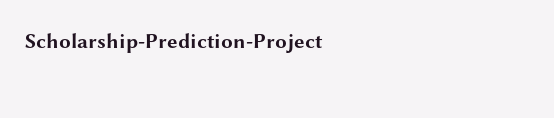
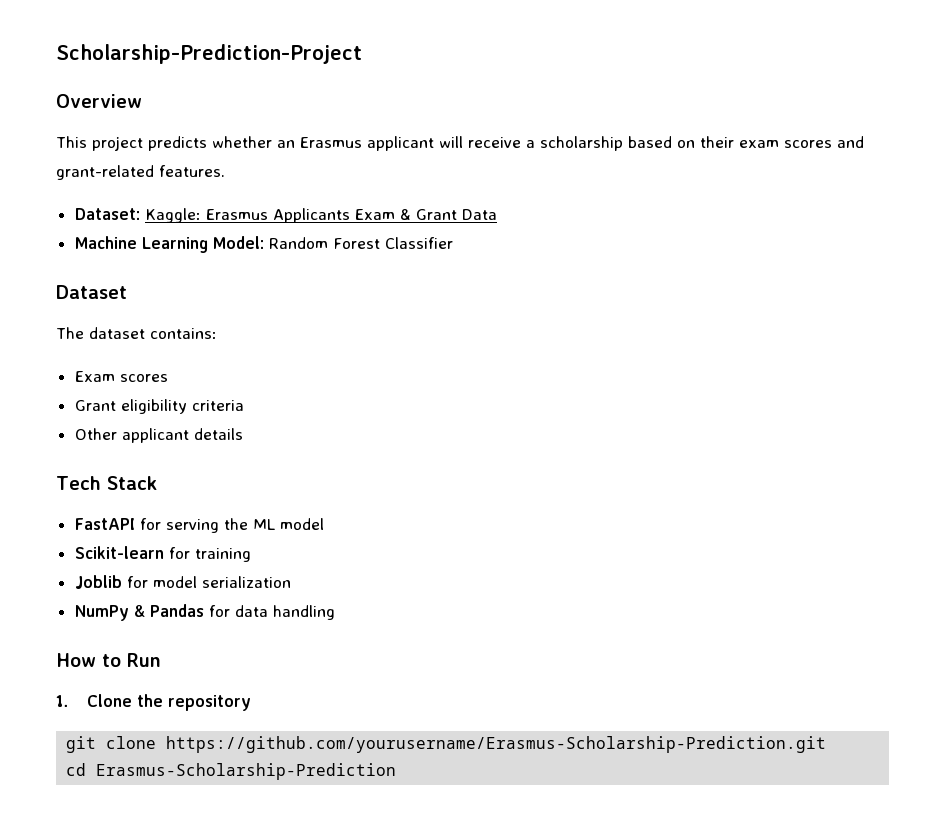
(323, 43) none -> [56,94,142,108] [56,136,864,151] [56,165,225,180] [74,208,497,223] [74,236,453,253] [56,285,127,299] [56,327,217,339] [74,371,168,382] [74,399,244,414] [74,428,243,443] [56,476,157,490] [74,518,324,533] [74,546,251,562] [74,575,291,589] [74,604,335,621] [56,653,161,667] [56,694,252,711] [66,736,827,753] [66,763,397,780] // Overview // This project predicts whether an Erasmus applicant will receive a scholarship based on their exam scores and grant-related features. // Dataset: Kaggle: Erasmus Applicants Exam & Grant Data // Machine Learning Model: Random Forest Classifier // Dataset // The dataset contains: // Exam scores // Grant eligibility criteria // Other applicant details // Tech Stack // FastAPI for serving the ML model // Scikit-learn for training // Joblib for model serialization // NumPy & Pandas for data handling // How to Run // 1. Clone the repository // git clone https://github.com/yourusername/Erasmus-Scholarship-Prediction.git // cd Erasmus-Scholarship-Prediction

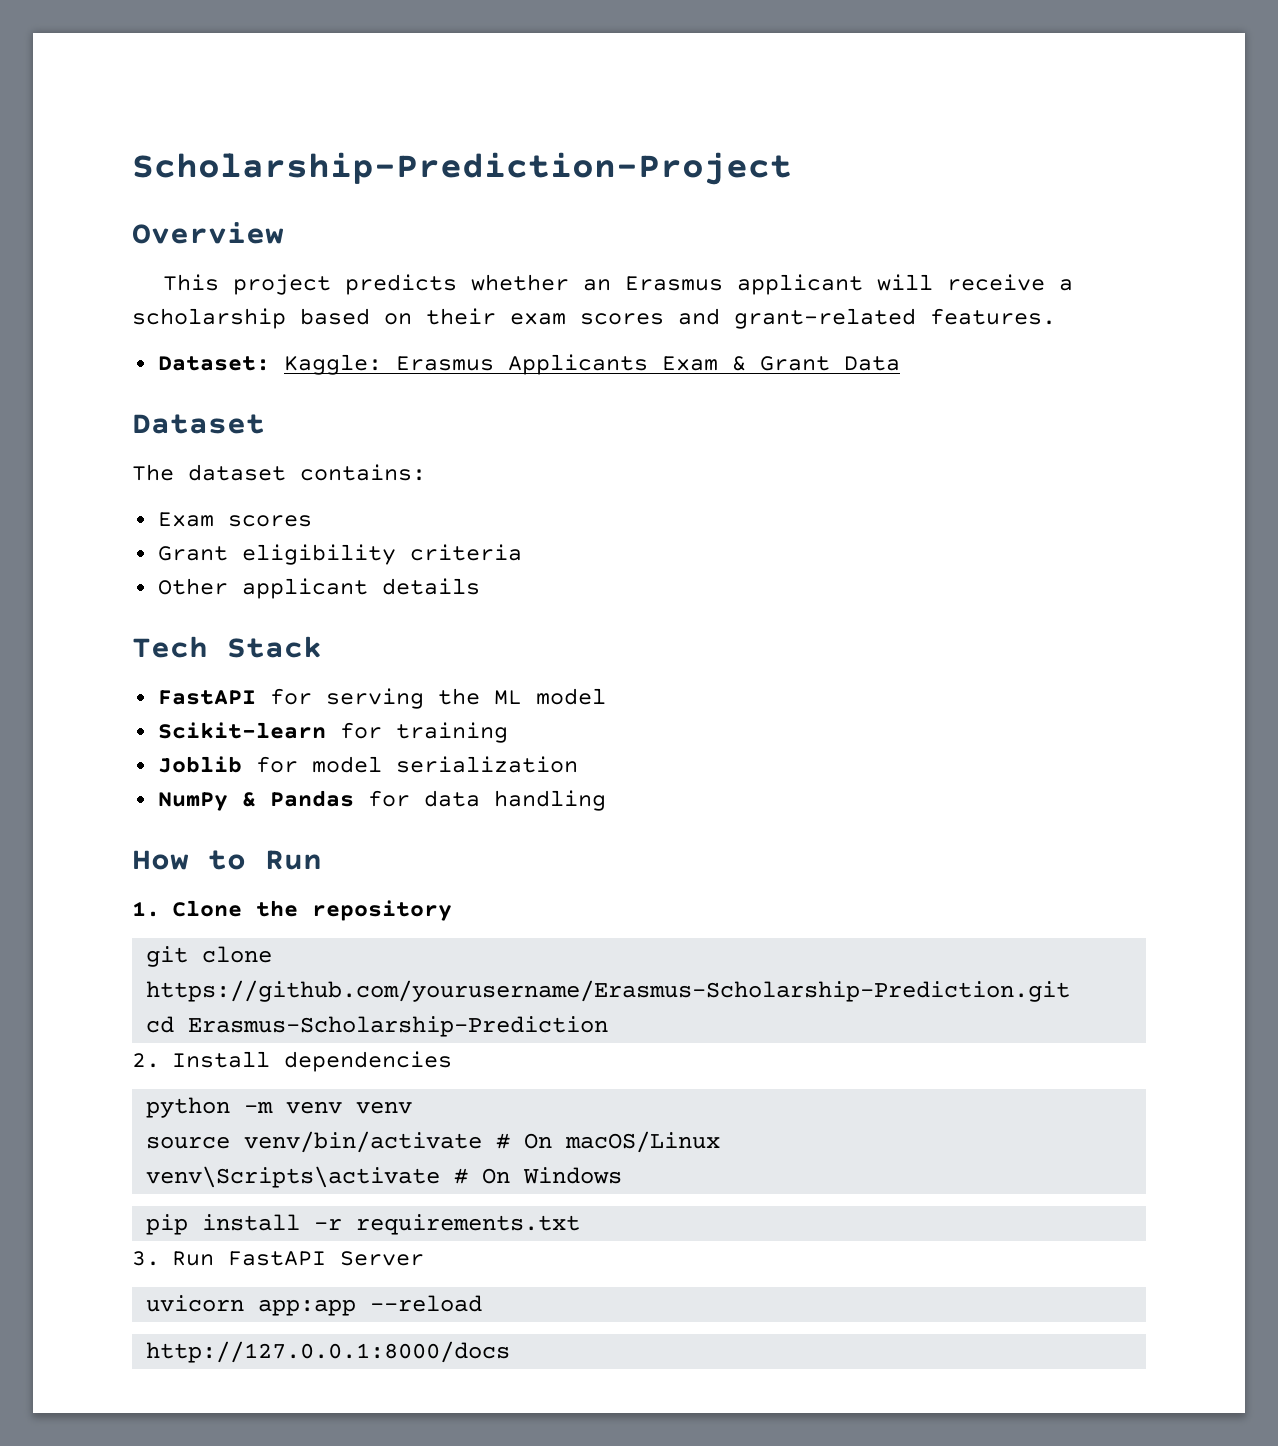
[74,236,453,253] // Machine Learning Model: Random Forest Classifier -> (900, 363) none
(397, 771) none -> [132,1051,452,1072] [146,1097,413,1118] [146,1131,721,1153] [146,1166,623,1188] [146,1214,581,1235] [132,1251,424,1266] [146,1295,483,1316] [146,1341,511,1363] // 2. Install dependencies // python -m venv venv // source venv/bin/activate # On macOS/Linux // venv\Scripts\activate # On Windows // pip install -r requirements.txt // 3. Run FastAPI Server // uvicorn app:app --reload // http://127.0.0.1:8000/docs

